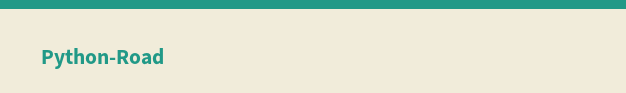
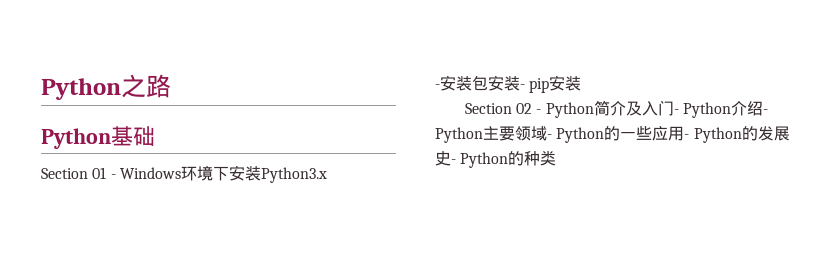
[41,48,164,69] Python-Road -> [41,74,171,100] [41,126,155,149] [41,165,327,183] [435,75,582,93] [464,100,769,118] [435,126,790,143] [435,150,557,168] Python之路 // Python基础 // Section 01 - Windows环境下安装Python3.x // -安装包安装- pip安装 // Section 02 - Python简介及入门- Python介绍- Python主要领域- Python的一些应用- Python的发展史- Python的种类

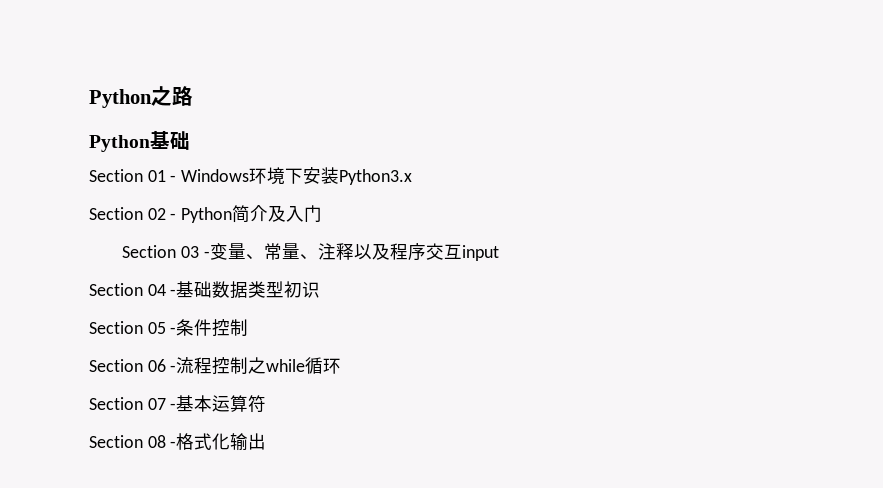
[435,75,582,93] // -安装包安装- pip安装 -> (413, 177) none
[673,101,769,118] [435,126,790,143] [435,150,557,168] - Python介绍- Python主要领域- Python的一些应用- Python的发展史- Python的种类 -> [122,243,499,261] [89,281,321,299] [89,319,249,337] [89,357,342,375] [89,395,267,413] [89,433,267,451] // Section 03 -变量、常量、注释以及程序交互input // Section 04 -基础数据类型初识 // Section 05 -条件控制 // Section 06 -流程控制之while循环 // Section 07 -基本运算符 // Section 08 -格式化输出

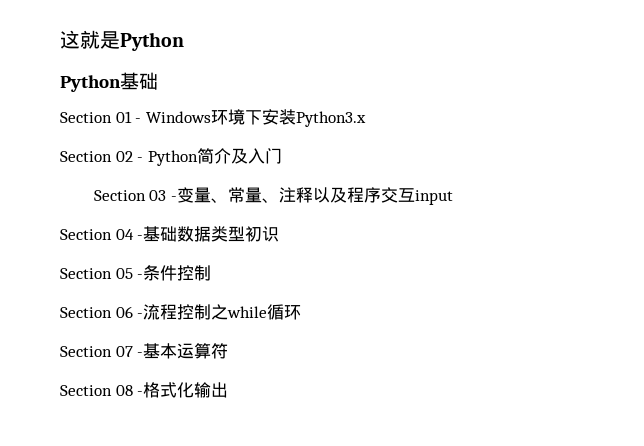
[89,86,193,108] Python之路 -> [60,30,184,51] 这就是Python

